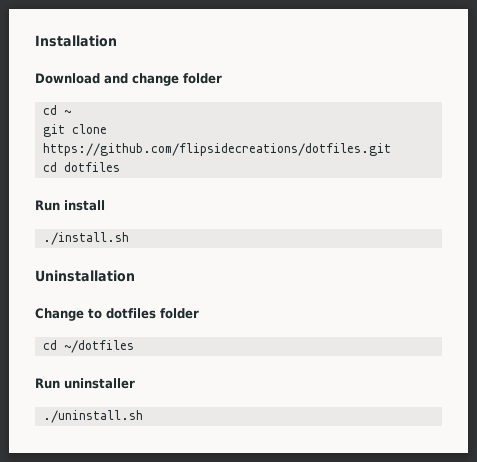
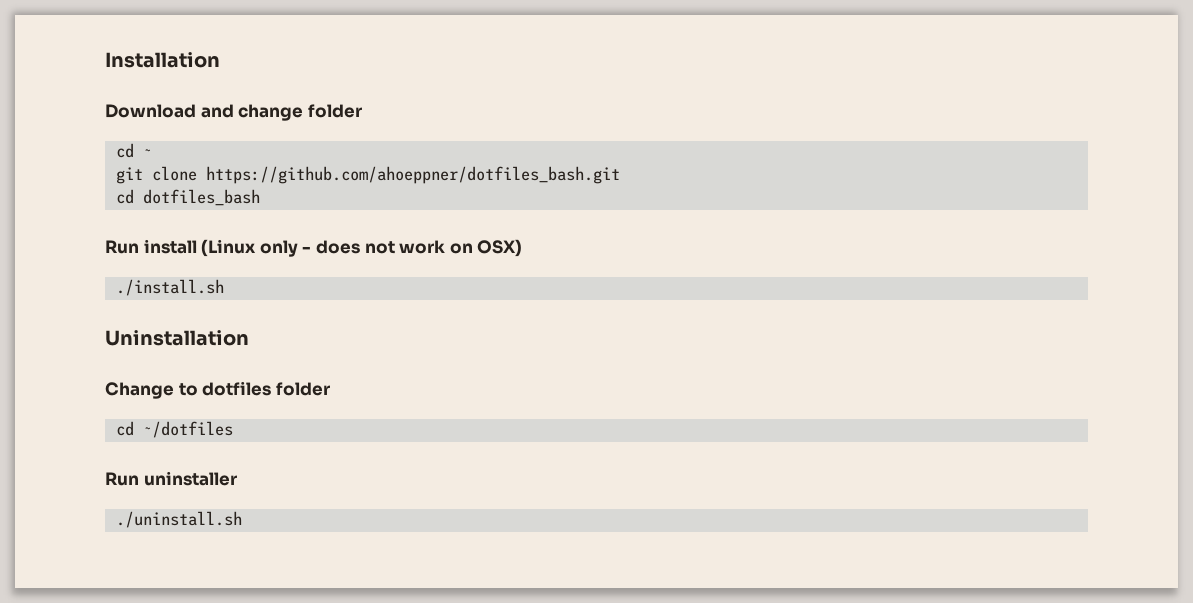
[42,143,391,156] [42,162,120,172] https://github.com/flipsidecreations/dotfiles.git // cd dotfiles -> [205,166,620,184] [115,189,260,206] https://github.com/ahoeppner/dotfiles_bash.git // cd dotfiles_bash
(105, 205) none -> [201,239,523,257] (Linux only - does not work on OSX)

